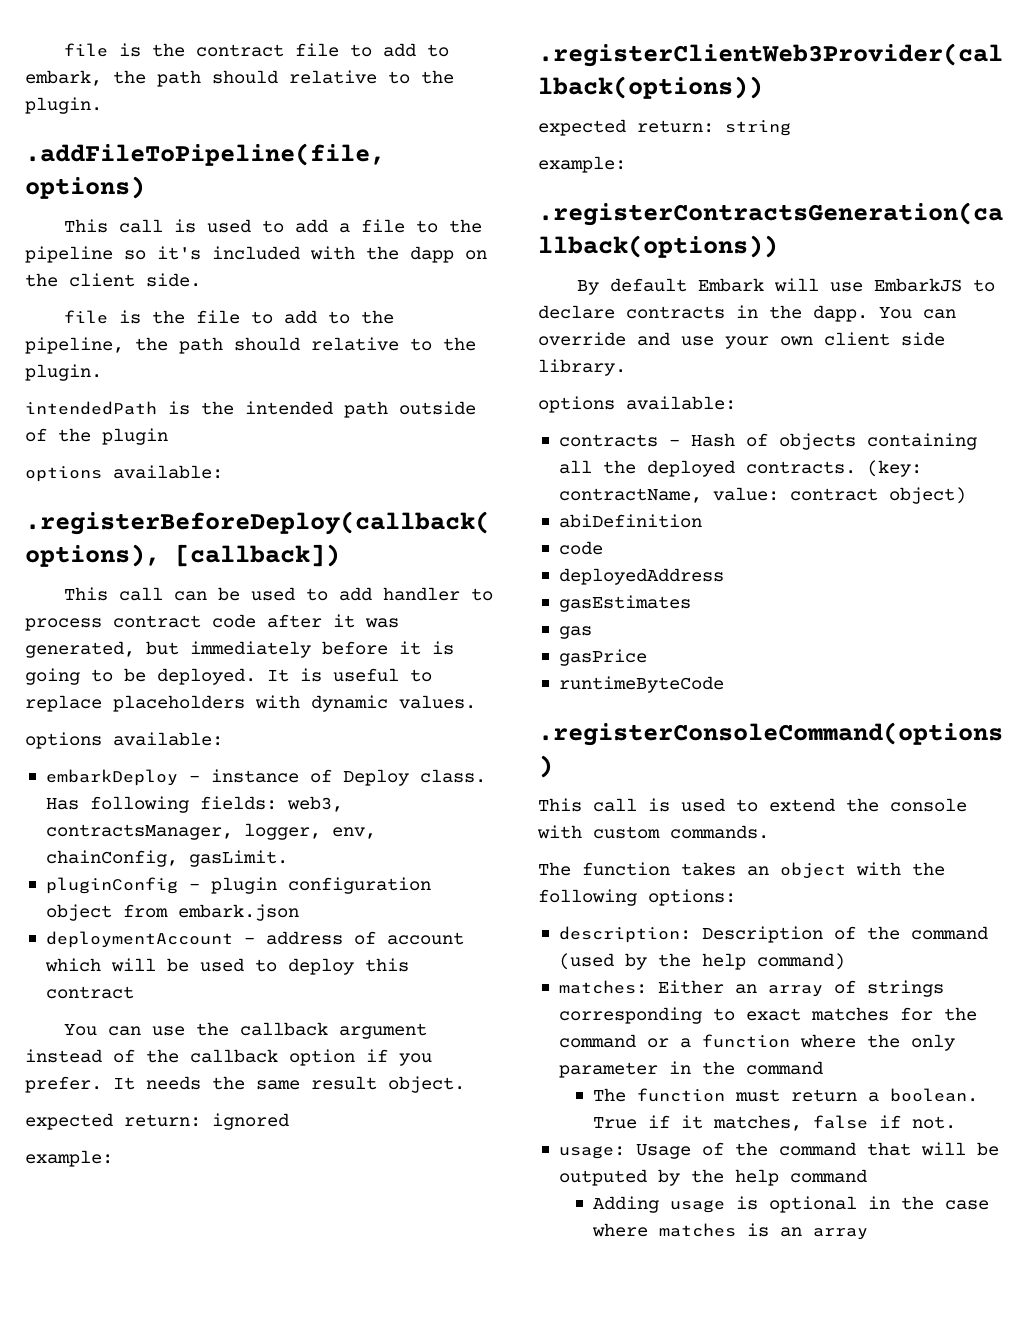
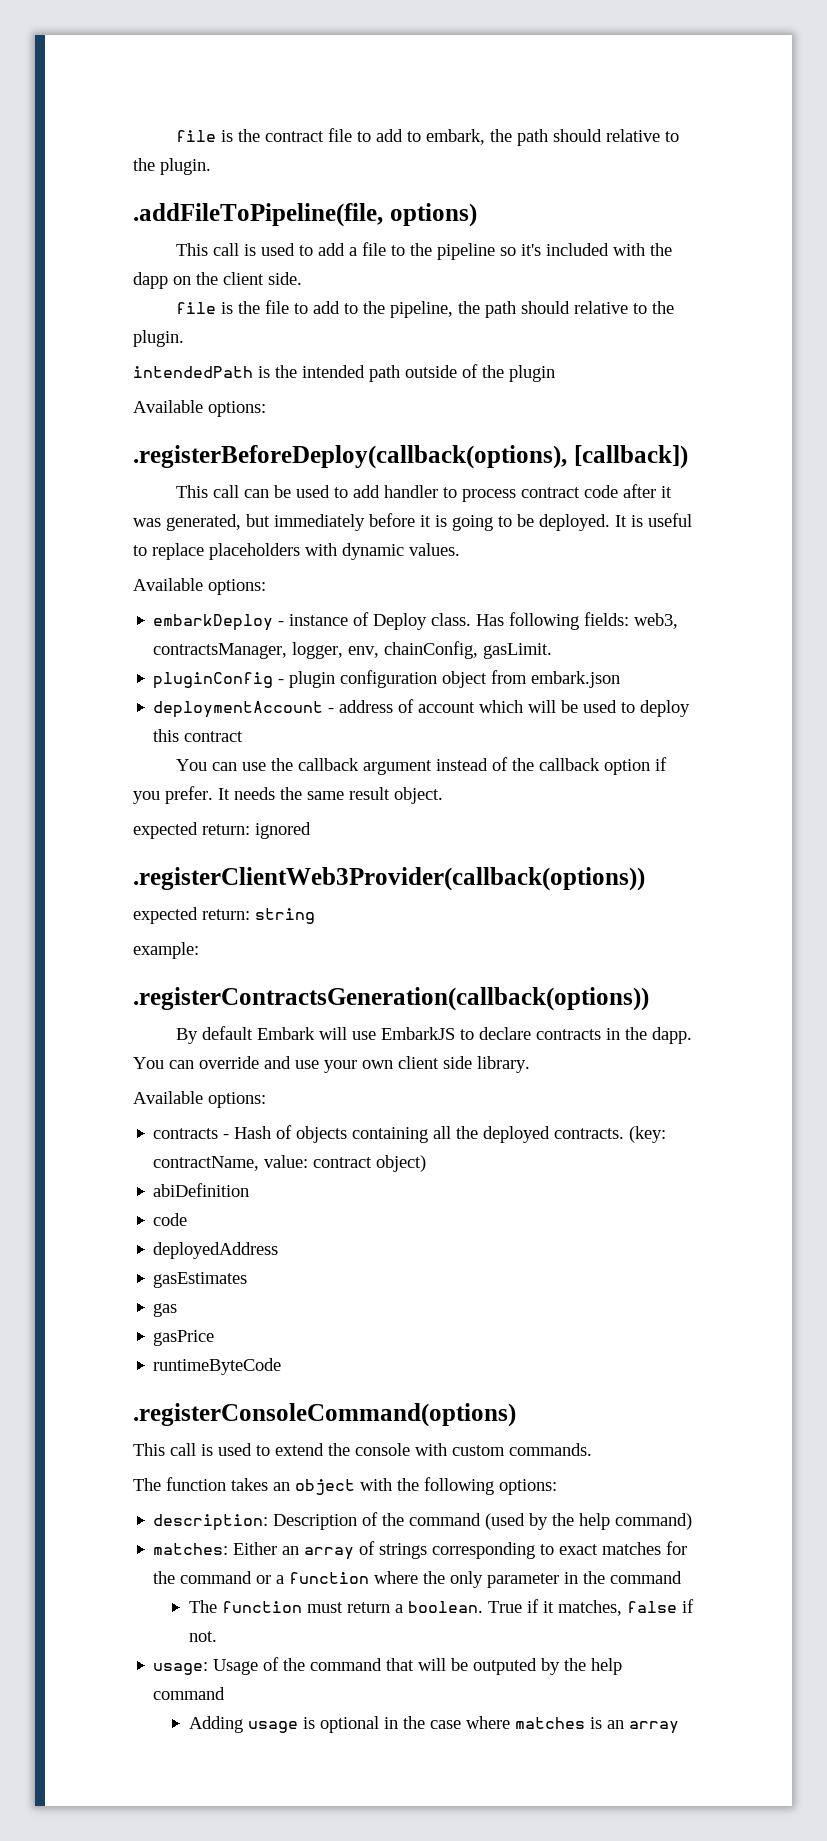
[25,465,223,482] options available: -> [133,400,266,417] Available options:
[25,732,223,749] options available: -> [133,578,266,595] Available options:
[25,1150,113,1167] // example: -> (311, 830) none
[538,396,736,413] options available: -> [133,1091,266,1108] Available options:

